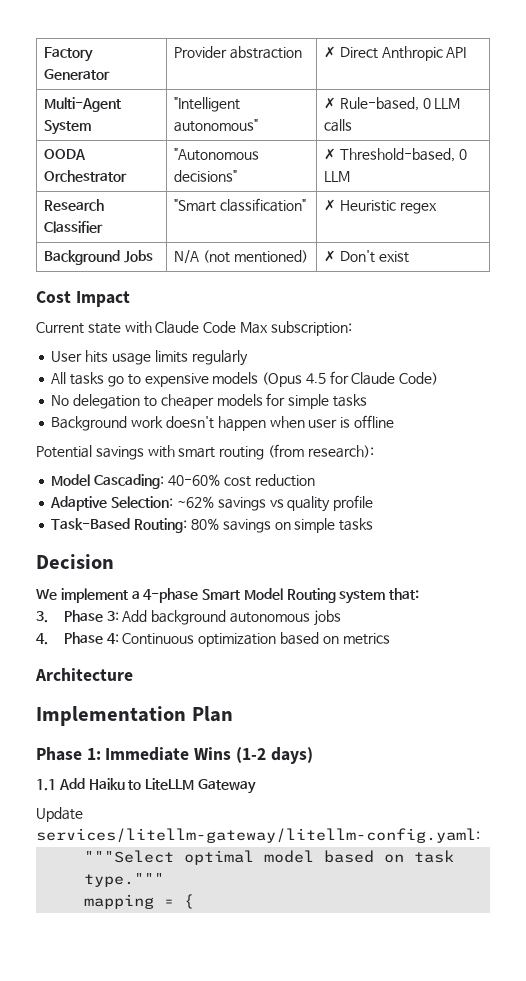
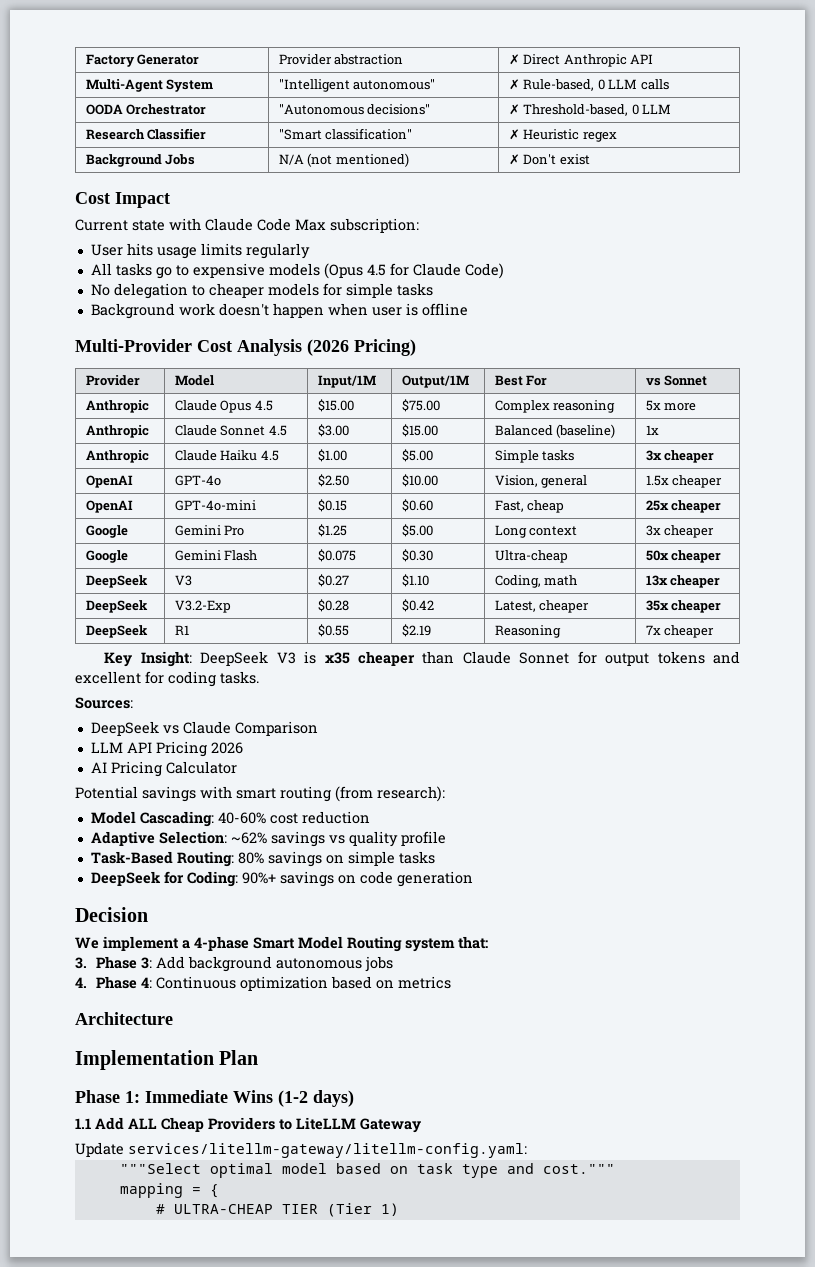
(394, 421) none -> [75,339,416,356] [85,375,140,386] [174,375,214,386] [317,375,376,388] [401,375,469,388] [494,375,548,386] [645,375,708,386] [85,400,149,413] [174,400,273,413] [317,399,354,412] [401,399,440,412] [494,400,616,413] [645,400,697,411] [85,425,149,438] [174,425,287,436] [317,424,349,437] [401,424,438,437] [494,424,616,438] [645,425,659,435] [85,450,149,463] [174,450,279,461] [317,449,347,462] [401,449,433,462] [494,450,575,463] [645,450,715,463] [85,475,133,488] [174,475,221,486] [317,474,349,487] [401,474,438,487] [494,475,588,488] [645,475,723,488] [85,500,133,513] [174,500,256,511] [317,499,347,512] [401,499,433,512] [494,500,565,513] [645,500,722,513] [85,525,128,538] [174,525,245,536] [317,524,347,537] [401,524,433,537] [494,525,578,538] [645,525,715,538] [85,550,128,563] [174,550,258,561] [317,549,356,562] [401,549,433,562] [494,550,568,563] [645,550,722,563] [85,575,148,588] [174,575,192,586] [317,574,349,587] [401,574,429,587] [494,575,578,588] [645,575,721,588] [85,600,148,613] [174,600,231,613] [317,599,349,612] [401,599,434,612] [494,600,590,613] [645,600,722,613] [85,625,148,638] [174,625,189,635] [317,624,349,637] [401,624,431,637] [494,625,561,638] [645,625,715,638] [104,651,740,667] [75,671,259,687] [75,697,133,709] [90,721,318,736] [90,741,243,757] [90,761,237,777] // Multi-Provider Cost Analysis (2026 Pricing) // Provider | Model | Input/1M | Output/1M | Best For | vs Sonnet // Anthropic | Claude Opus 4.5 | $15.00 | $75.00 | Complex reasoning | 5x more // Anthropic | Claude Sonnet 4.5 | $3.00 | $15.00 | Balanced (baseline) | 1x // Anthropic | Claude Haiku 4.5 | $1.00 | $5.00 | Simple tasks | 3x cheaper // OpenAI | GPT-4o | $2.50 | $10.00 | Vision, general | 1.5x cheaper // OpenAI | GPT-4o-mini | $0.15 | $0.60 | Fast, cheap | 25x cheaper // Google | Gemini Pro | $1.25 | $5.00 | Long context | 3x cheaper // Google | Gemini Flash | $0.075 | $0.30 | Ultra-cheap | 50x cheaper // DeepSeek | V3 | $0.27 | $1.10 | Coding, math | 13x cheaper // DeepSeek | V3.2-Exp | $0.28 | $0.42 | Latest, cheaper | 35x cheaper // DeepSeek | R1 | $0.55 | $2.19 | Reasoning | 7x cheaper // Key Insight: DeepSeek V3 is x35 cheaper than Claude Sonnet for output tokens and excellent for coding tasks. // Sources: // DeepSeek vs Claude Comparison // LLM API Pricing 2026 // AI Pricing Calculator
(374, 524) none -> [90,871,473,887] // DeepSeek for Coding: 90%+ savings on code generation
[88,778,125,790] Haiku -> [128,1117,275,1132] ALL Cheap Providers
[84,873,165,887] type.""" -> [461,1163,615,1178] type and cost."""
(195, 901) none -> [155,1203,399,1217] // # ULTRA-CHEAP TIER (Tier 1)

